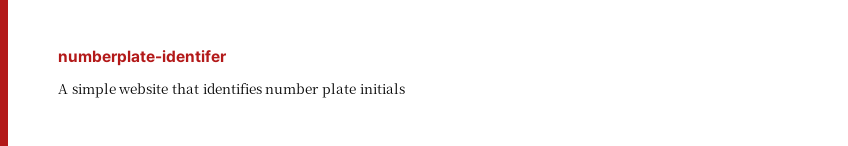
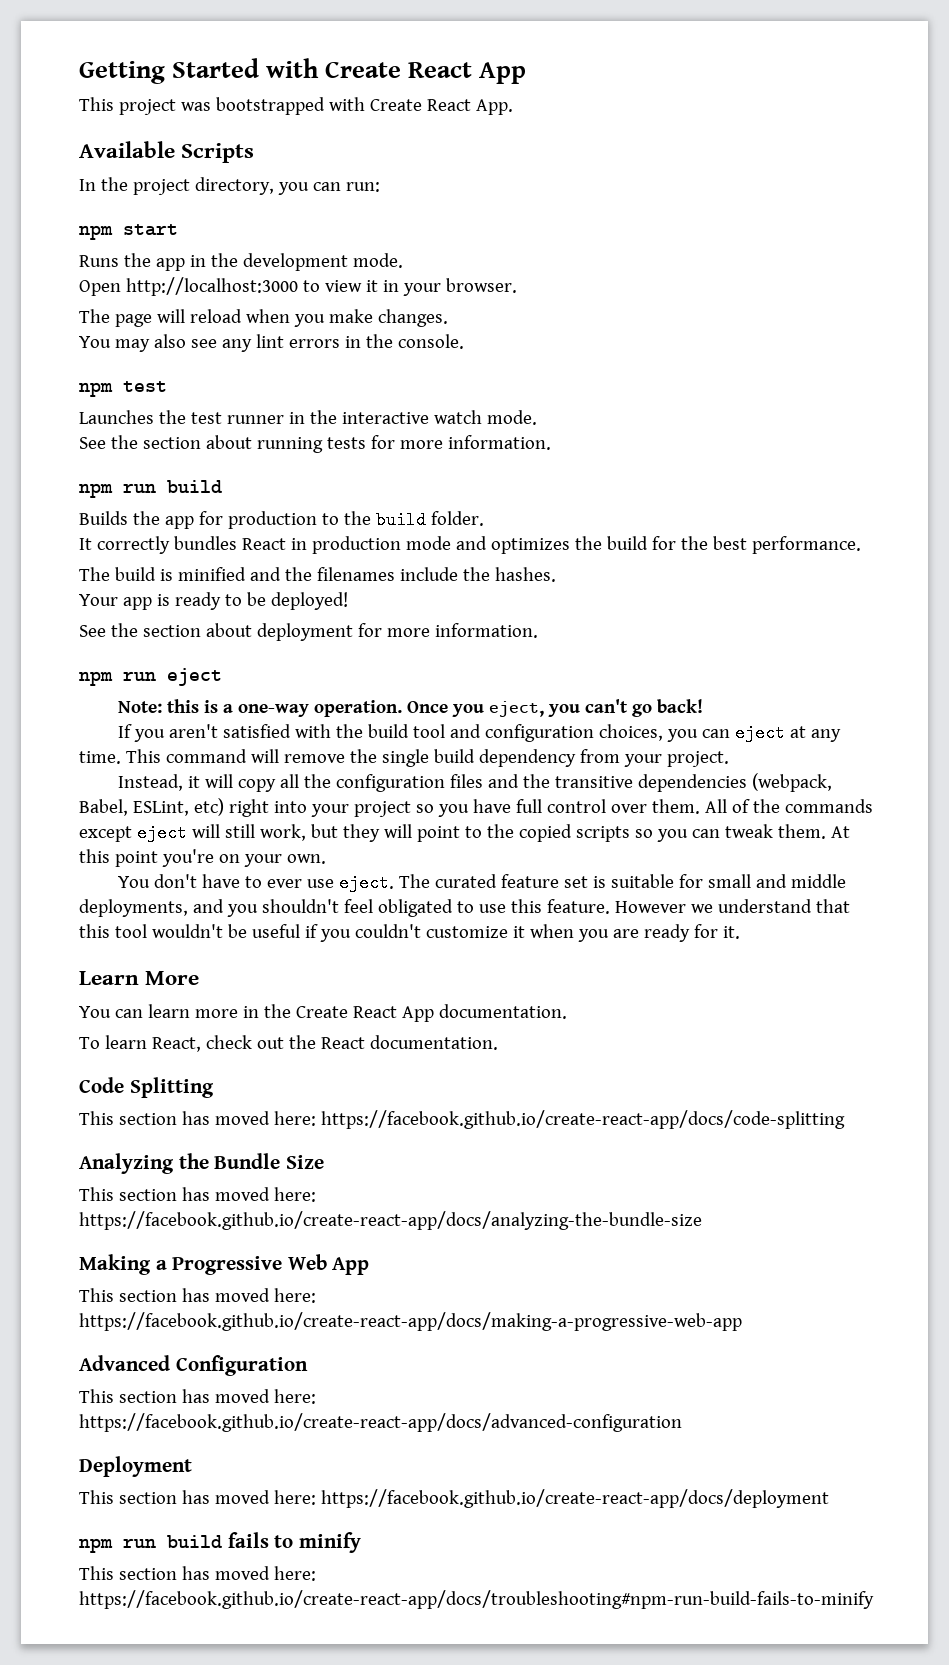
[58,50,227,66] [58,83,405,98] numberplate-identifer // A simple website that identifies number plate initials -> [79,58,527,84] [79,97,513,115] [79,141,255,163] [79,177,380,195] [79,224,178,240] [79,253,403,271] [79,277,517,296] [79,309,448,327] [79,334,464,352] [79,381,167,397] [79,410,537,425] [79,435,551,453] [79,480,222,498] [79,511,484,529] [79,536,861,554] [79,567,556,582] [79,592,348,610] [79,623,538,641] [79,668,222,686] [117,699,703,717] [117,724,841,742] [79,749,729,767] [117,773,832,792] [79,798,873,817] [79,824,850,842] [79,849,326,867] [117,874,846,892] [79,899,850,917] [79,924,740,942] [79,971,200,985] [79,1004,567,1022] [79,1035,498,1052] [79,1077,214,1098] [79,1110,845,1129] [79,1153,324,1174] [79,1187,316,1202] [79,1211,702,1230] [79,1254,370,1275] [79,1288,316,1303] [79,1312,742,1331] [79,1355,308,1376] [79,1389,316,1404] [79,1413,682,1432] [79,1456,192,1477] [79,1489,829,1508] [79,1532,361,1553] [79,1566,316,1581] [79,1590,874,1609] Getting Started with Create React App // This project was bootstrapped with Create React App. // Available Scripts // In the project directory, you can run: // npm start // Runs the app in the development mode. // Open http://localhost:3000 to view it in your browser. // The page will reload when you make changes. // You may also see any lint errors in the console. // npm test // Launches the test runner in the interactive watch mode. // See the section about running tests for more information. // npm run build // Builds the app for production to the build folder. // It correctly bundles React in production mode and optimizes the build for the best performance. // The build is minified and the filenames include the hashes. // Your app is ready to be deployed! // See the section about deployment for more information. // npm run eject // Note: this is a one-way operation. Once you eject, you can't go back! // If you aren't satisfied with the build tool and configuration choices, you can eject at any time. This command will remove the single build dependency from your project. // Instead, it will copy all the configuration files and the transitive dependencies (webpack, Babel, ESLint, etc) right into your project so you have full control over them. All of the commands except eject will still work, but they will point to the copied scripts so you can tweak them. At this point you're on your own. // You don't have to ever use eject. The curated feature set is suitable for small and middle deployments, and you shouldn't feel obligated to use this feature. However we understand that this tool wouldn't be useful if you couldn't customize it when you are ready for it. // Learn More // You can learn more in the Create React App documentation. // To learn React, check out the React documentation. // Code Splitting // This section has moved here: https://facebook.github.io/create-react-app/docs/code-splitting // Analyzing the Bundle Size // This section has moved here: https://facebook.github.io/create-react-app/docs/analyzing-the-bundle-size // Making a Progressive Web App // This section has moved here: https://facebook.github.io/create-react-app/docs/making-a-progressive-web-app // Advanced Configuration // This section has moved here: https://facebook.github.io/create-react-app/docs/advanced-configuration // Deployment // This section has moved here: https://facebook.github.io/create-react-app/docs/deployment // npm run build fails to minify // This section has moved here: https://facebook.github.io/create-react-app/docs/troubleshooting#npm-run-build-fails-to-minify

